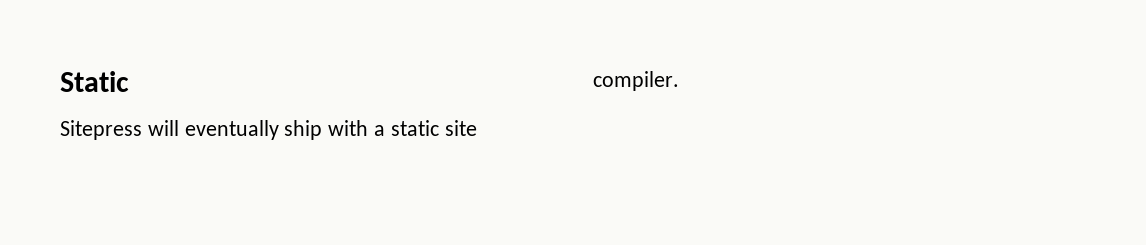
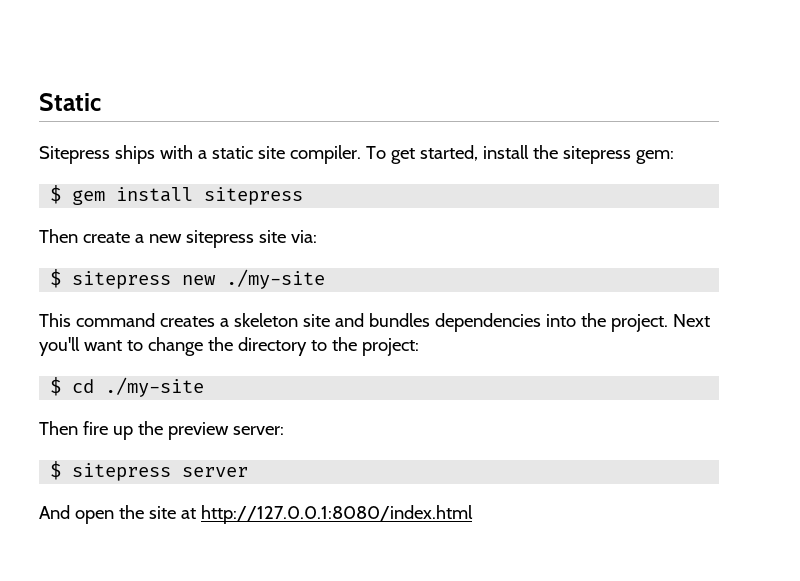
[147,120,323,140] will eventually ship -> [114,145,155,164] ships
(679, 81) none -> [365,145,674,164] [50,185,304,205] [39,229,317,248] [50,269,326,289] [39,313,710,332] [39,337,419,356] [50,377,205,397] [39,421,284,440] [50,461,249,481] [39,505,473,524] To get started, install the sitepress gem: // $ gem install sitepress // Then create a new sitepress site via: // $ sitepress new ./my-site // This command creates a skeleton site and bundles dependencies into the project. Next you'll want to change the directory to the project: // $ cd ./my-site // Then fire up the preview server: // $ sitepress server // And open the site at http://127.0.0.1:8080/index.html

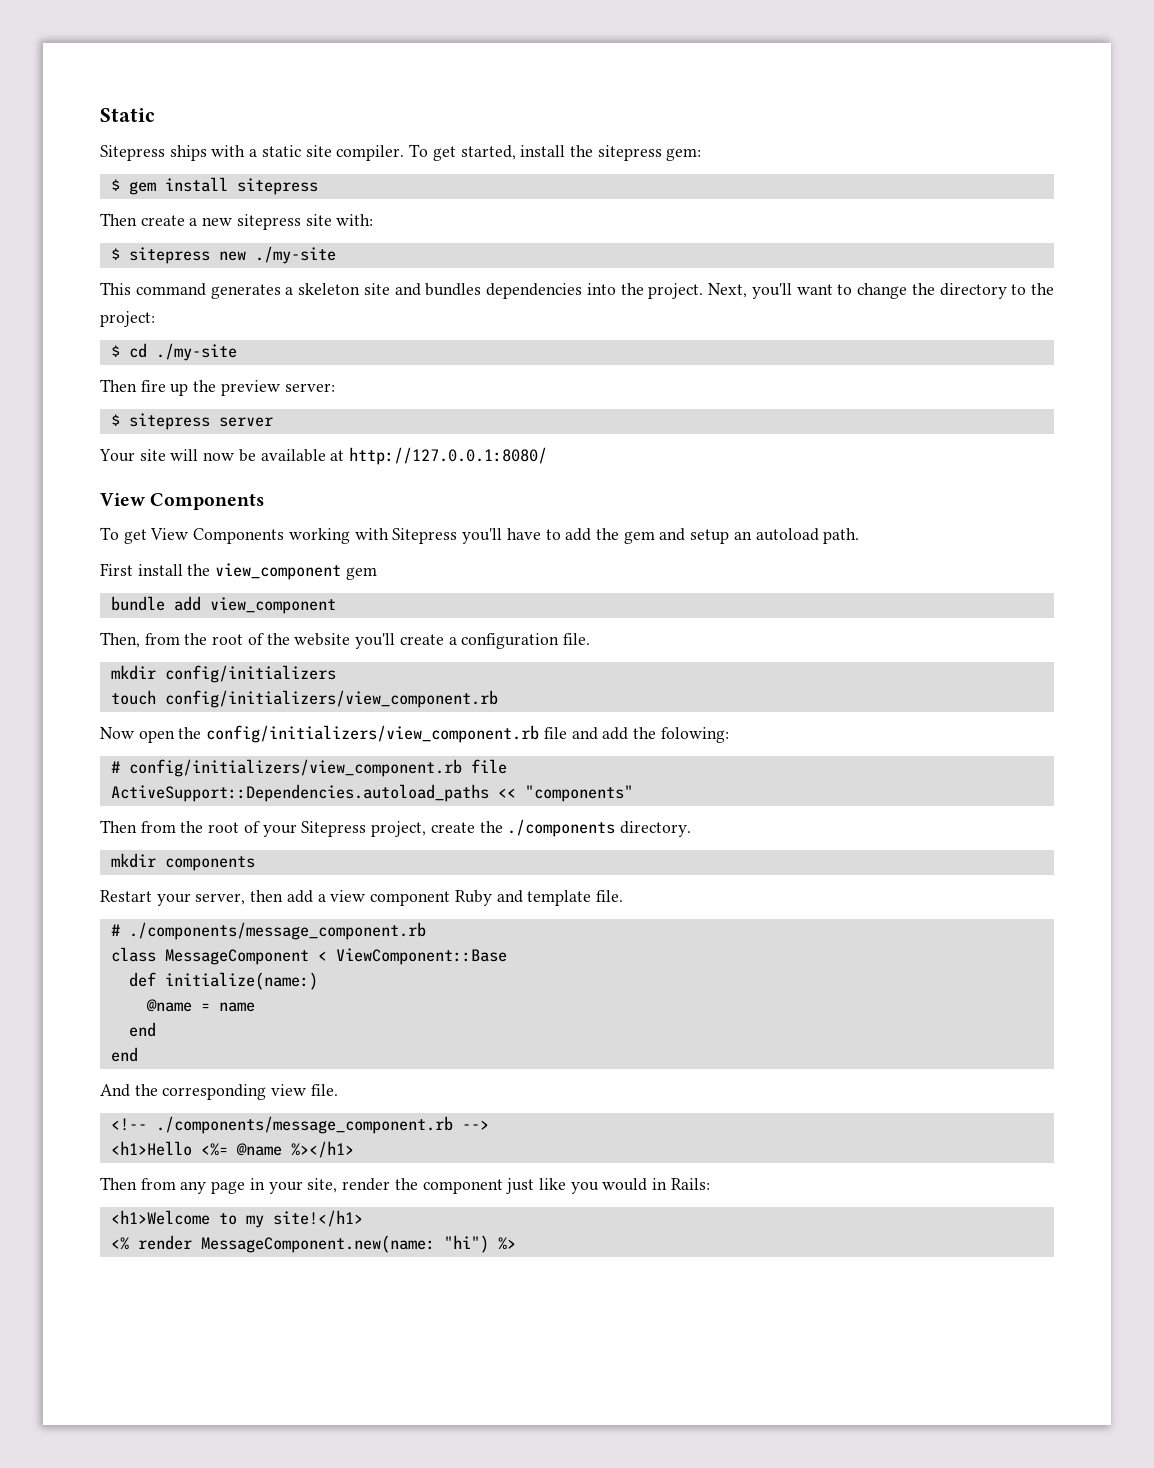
[290,230,317,243] via: -> [336,214,374,226] with:
[159,316,215,327] creates -> [210,284,281,299] generates
[672,314,710,327] Next -> [708,283,747,298] Next,
[39,505,473,524] And open the site at http://127.0.0.1:8080/index.html -> [99,447,548,465] [100,493,265,510] [100,527,860,544] [100,563,377,580] [110,596,336,614] [100,632,590,649] [110,665,336,683] [110,690,498,708] [100,725,729,743] [110,759,507,777] [110,784,633,802] [100,819,691,837] [110,853,255,871] [100,890,623,906] [110,922,426,940] [110,947,507,965] [128,972,318,990] [145,999,255,1012] [128,1022,156,1037] [110,1047,138,1062] [100,1084,338,1100] [110,1116,489,1134] [110,1141,354,1158] [100,1177,710,1194] [110,1210,363,1228] [110,1235,516,1253] Your site will now be available at http://127.0.0.1:8080/ // View Components // To get View Components working with Sitepress you'll have to add the gem and setup an autoload path. // First install the view_component gem // bundle add view_component // Then, from the root of the website you'll create a configuration file. // mkdir config/initializers // touch config/initializers/view_component.rb // Now open the config/initializers/view_component.rb file and add the folowing: // # config/initializers/view_component.rb file // ActiveSupport::Dependencies.autoload_paths << "components" // Then from the root of your Sitepress project, create the ./components directory. // mkdir components // Restart your server, then add a view component Ruby and template file. // # ./components/message_component.rb // class MessageComponent < ViewComponent::Base // def initialize(name:) // @name = name // end // end // And the corresponding view file. // <!-- ./components/message_component.rb --> // <h1>Hello <%= @name %></h1> // Then from any page in your site, render the component just like you would in Rails: // <h1>Welcome to my site!</h1> // <% render MessageComponent.new(name: "hi") %>

